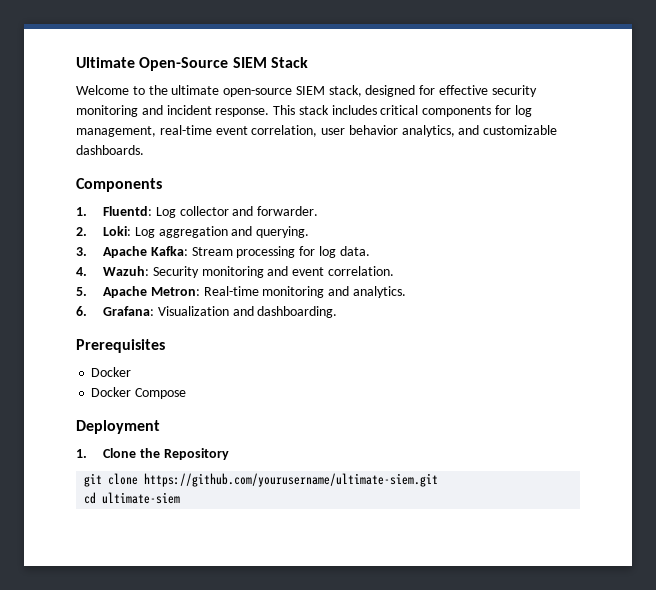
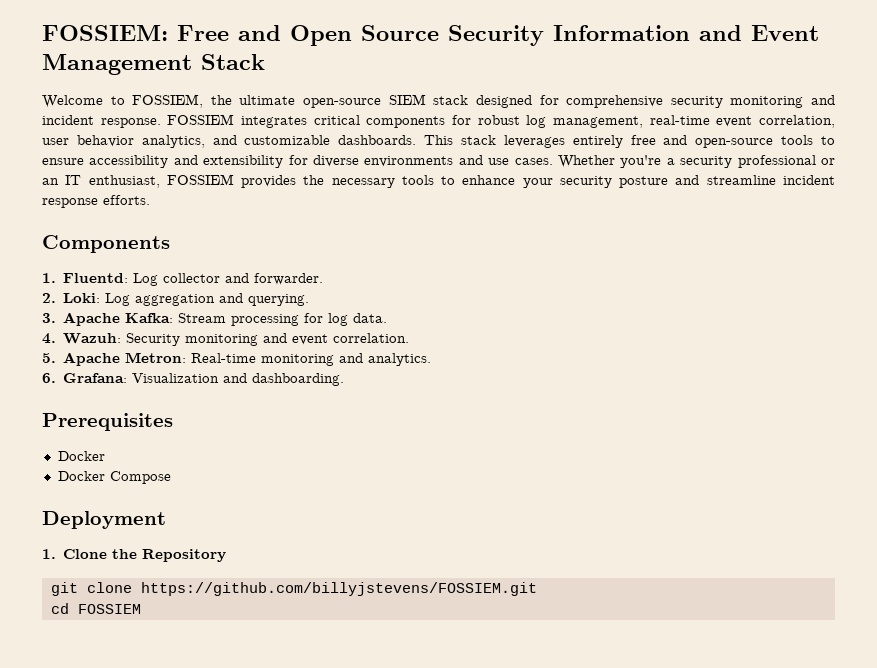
[76,57,267,71] Ultimate Open-Source SIEM -> [42,25,819,46] [42,54,192,75] FOSSIEM: Free and Open Source Security Information and Event Management
(145, 90) none -> [132,94,204,108] FOSSIEM,
[328,85,362,97] stack, -> [433,95,469,105] stack
[439,85,489,95] effective -> [566,95,664,108] comprehensive
[273,105,377,115] This stack includes -> [167,114,307,128] FOSSIEM integrates
(512, 110) none -> [477,115,520,125] robust
(144, 150) none -> [424,135,836,148] [42,155,835,168] [42,174,835,188] [42,195,150,208] This stack leverages entirely free and open-source tools to ensure accessibility and extensibility for diverse environments and use cases. Whether you're a security professional or an IT enthusiast, FOSSIEM provides the necessary tools to enhance your security posture and streamline incident response efforts.
[144,473,439,487] https://github.com/yourusername/ultimate-siem.git -> [140,582,537,596] https://github.com/billyjstevens/FOSSIEM.git
[102,492,181,504] ultimate-siem -> [77,604,141,614] FOSSIEM

